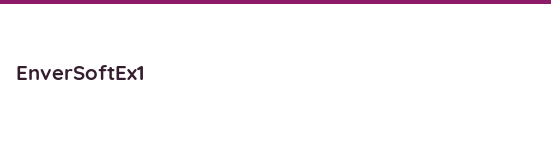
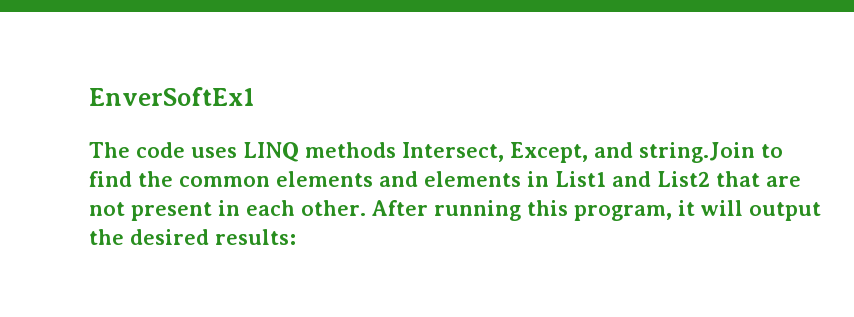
(144, 72) none -> [89,142,783,163] [89,171,801,187] [89,200,821,221] [89,229,296,245] // The code uses LINQ methods Intersect, Except, and string.Join to find the common elements and elements in List1 and List2 that are not present in each other. After running this program, it will output the desired results:

